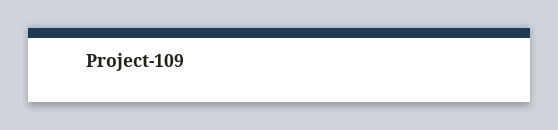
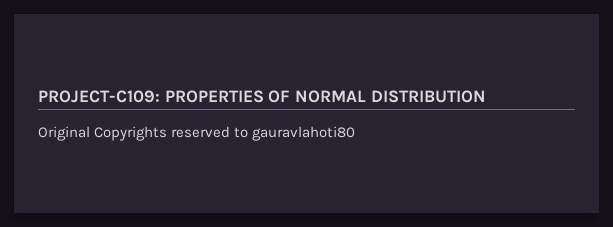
[86,53,184,71] Project-109 -> [38,90,486,103] [38,126,356,141] PROJECT-C109: PROPERTIES OF NORMAL DISTRIBUTION // Original Copyrights reserved to gauravlahoti80

